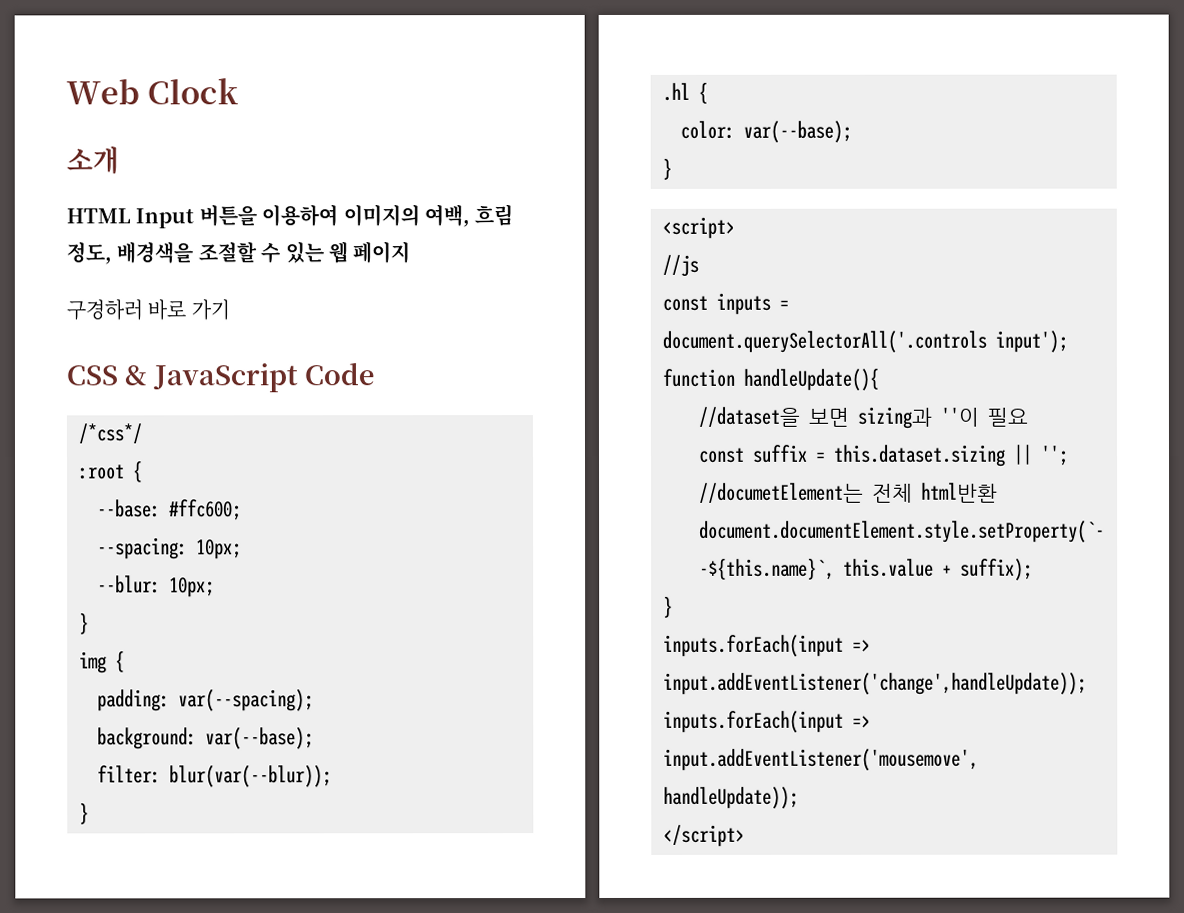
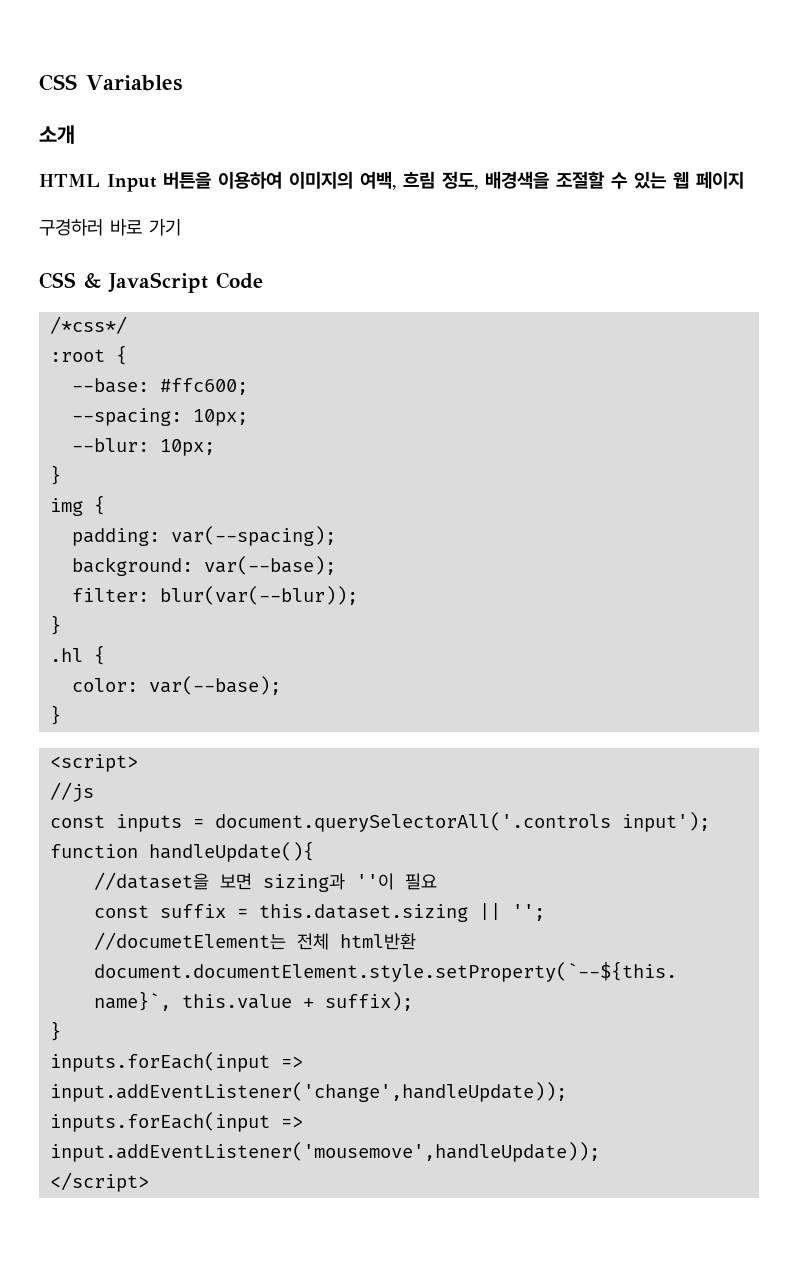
[66,77,240,105] Web Clock -> [39,74,182,91] CSS Variables

